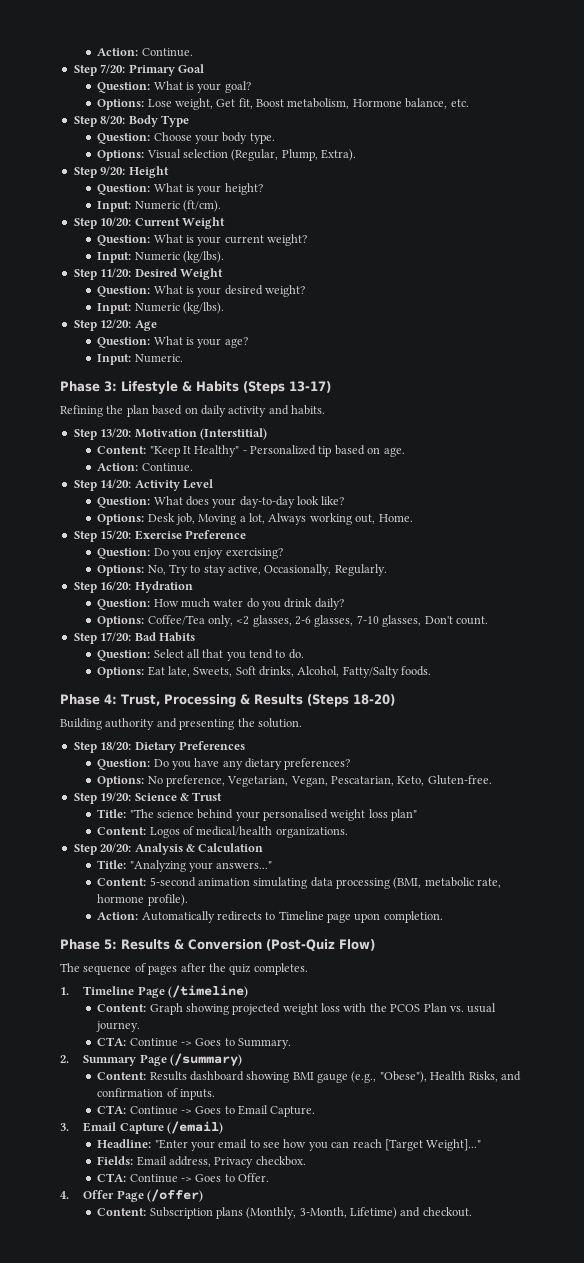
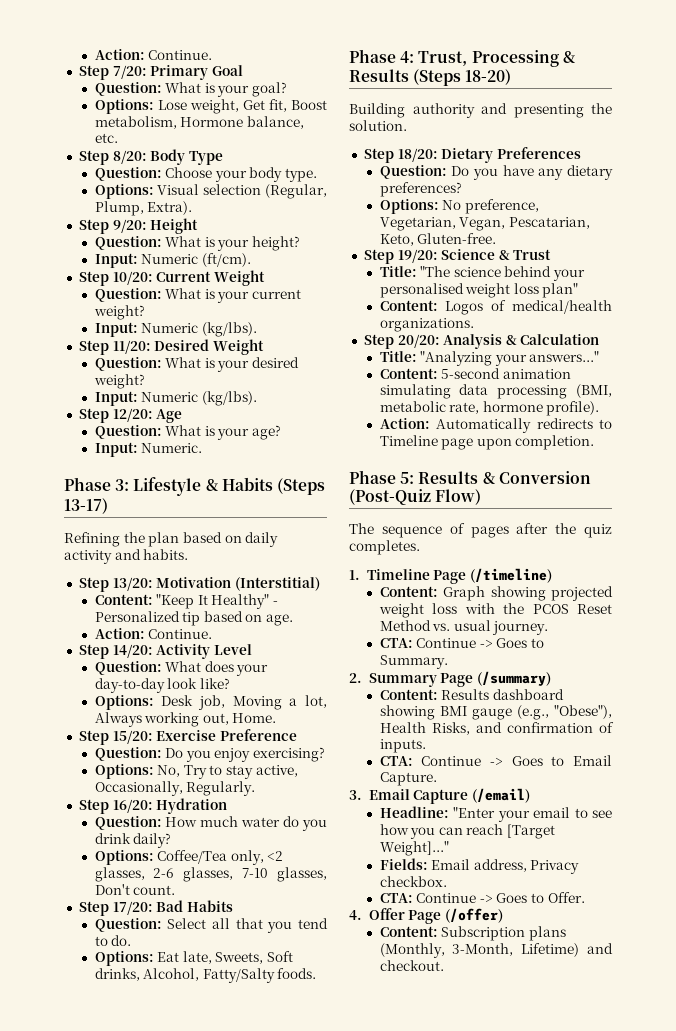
[423,1003,447,1012] Plan -> [577,604,612,614] [379,620,431,631] Reset Method

